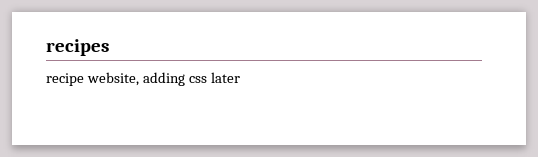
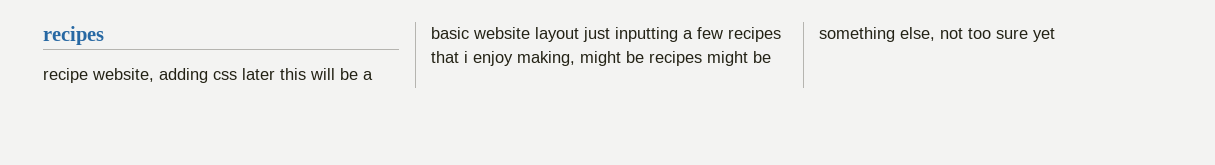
(240, 77) none -> [280,68,373,80] [431,27,781,42] [431,51,771,66] [819,27,1055,42] this will be a basic website layout just inputting a few recipes that i enjoy making, might be recipes might be something else, not too sure yet

